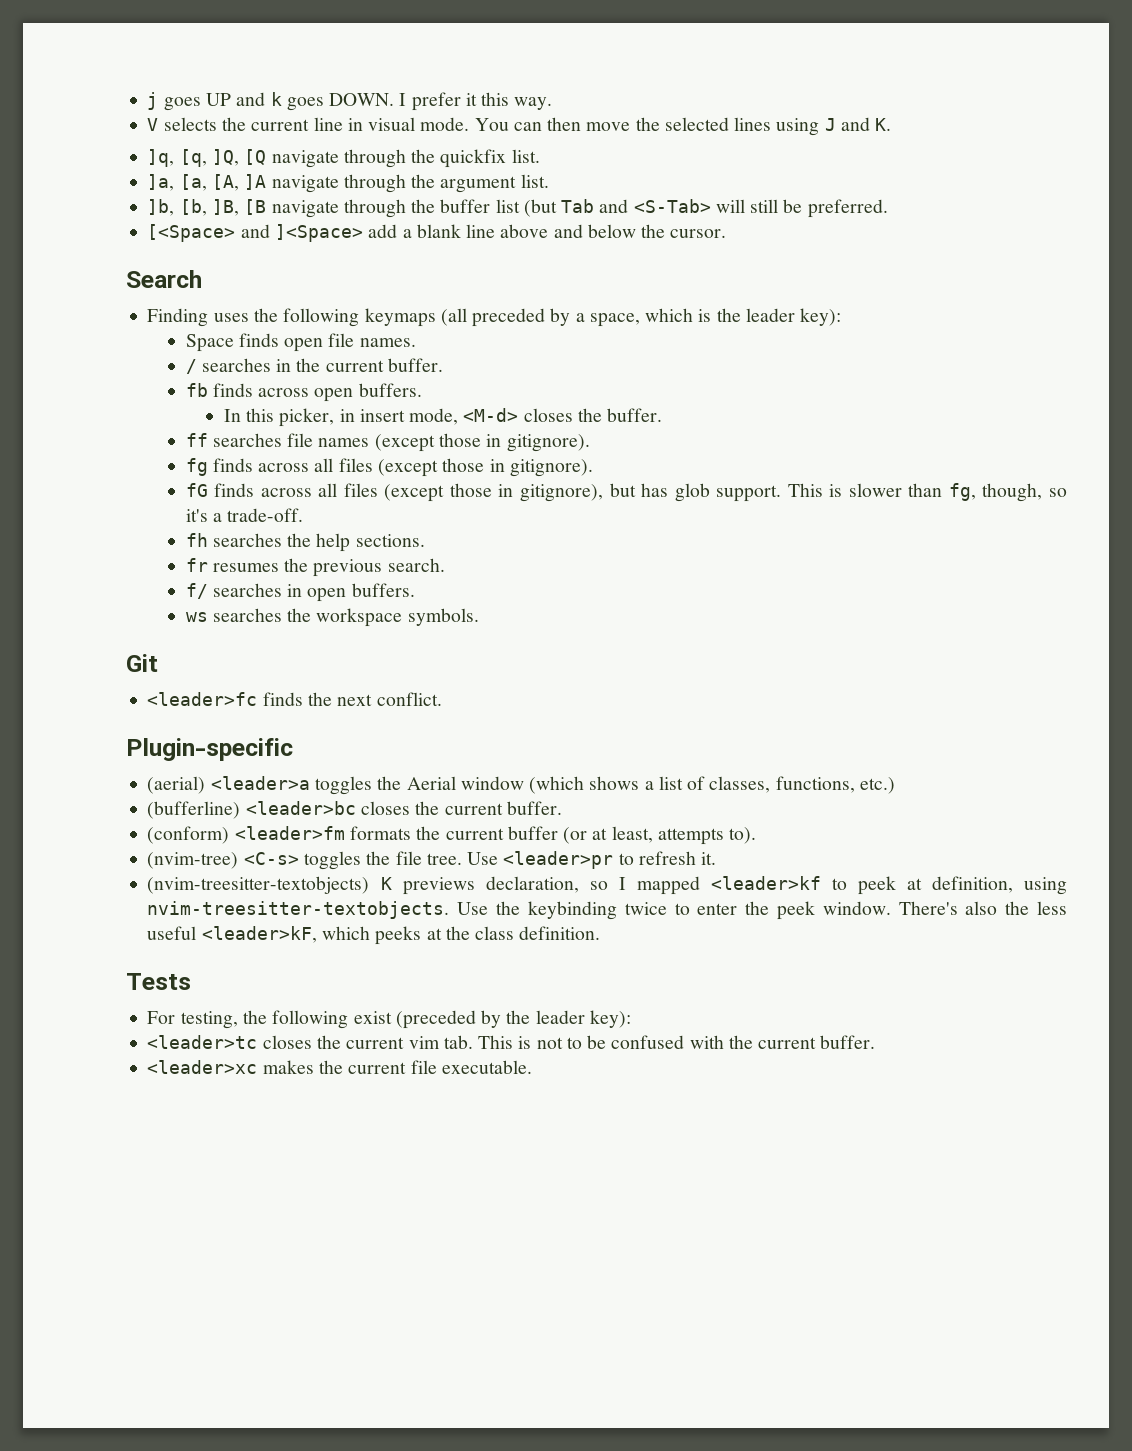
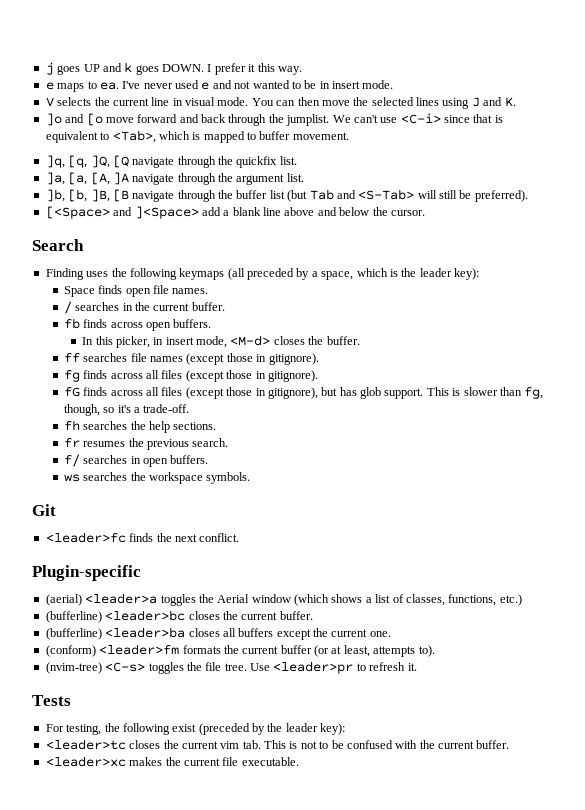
(553, 103) none -> [45,80,394,92] // e maps to ea. I've never used e and not wanted to be in insert mode.
(892, 124) none -> [45,113,503,126] [45,130,349,143] // ]o and [o move forward and back through the jumplist. We can't use <C-i> since that is equivalent to <Tab>, which is mapped to buffer movement.
[807,199,888,218] preferred. -> [474,190,528,202] preferred).
(562, 808) none -> [45,627,391,640] // (bufferline) <leader>ba closes all buffers except the current one.
[147,876,1067,895] [147,901,1068,920] [147,926,601,945] // (nvim-treesitter-textobjects) K previews declaration, so I mapped <leader>kf to peek at definition, using nvim-treesitter-textobjects. Use the keybinding twice to enter the peek window. There's also the less useful <leader>kF, which peeks at the class definition. -> (417, 667) none

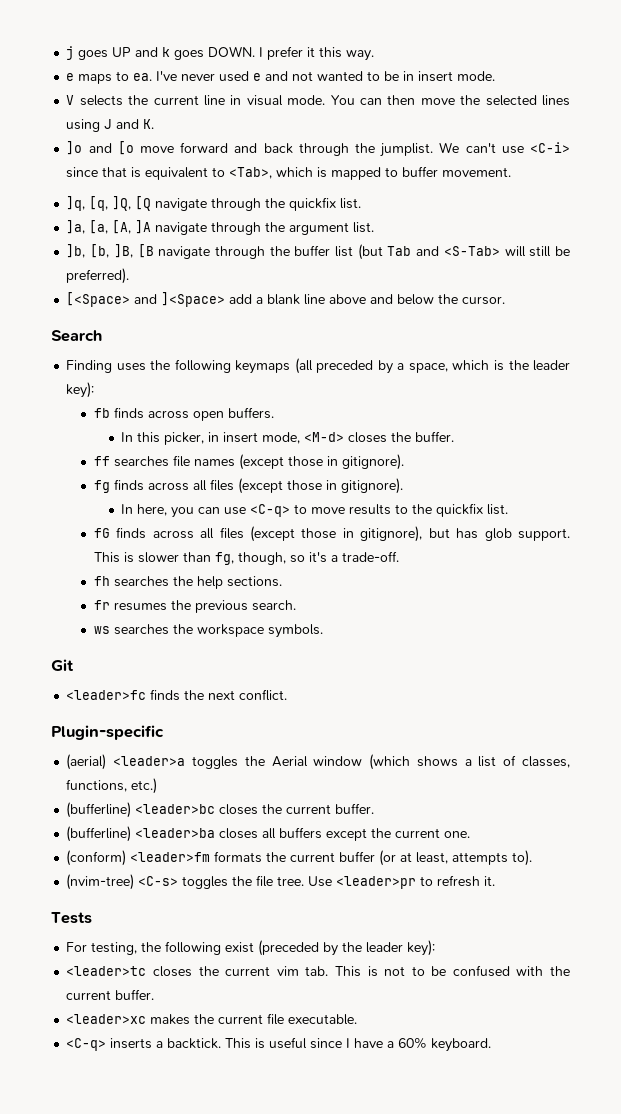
[63,285,209,297] [63,301,225,314] // Space finds open file names. // / searches in the current buffer. -> (95, 390) none
(318, 376) none -> [121,503,509,518] // In here, you can use <C-q> to move results to the quickfix list.
[63,454,209,467] // f/ searches in open buffers. -> (296, 605) none
(299, 761) none -> [66,1037,492,1052] // <C-q> inserts a backtick. This is useful since I have a 60% keyboard.

